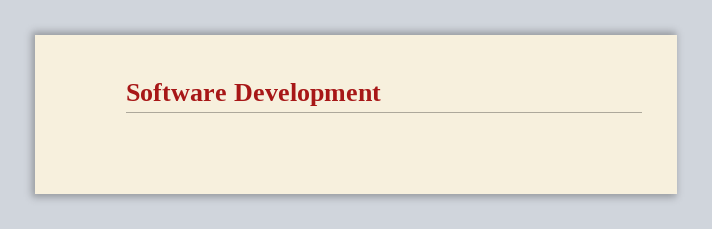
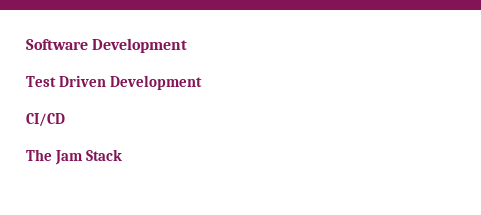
(382, 94) none -> [26,75,203,90] [26,113,65,127] [26,149,123,165] // Test Driven Development // CI/CD // The Jam Stack

